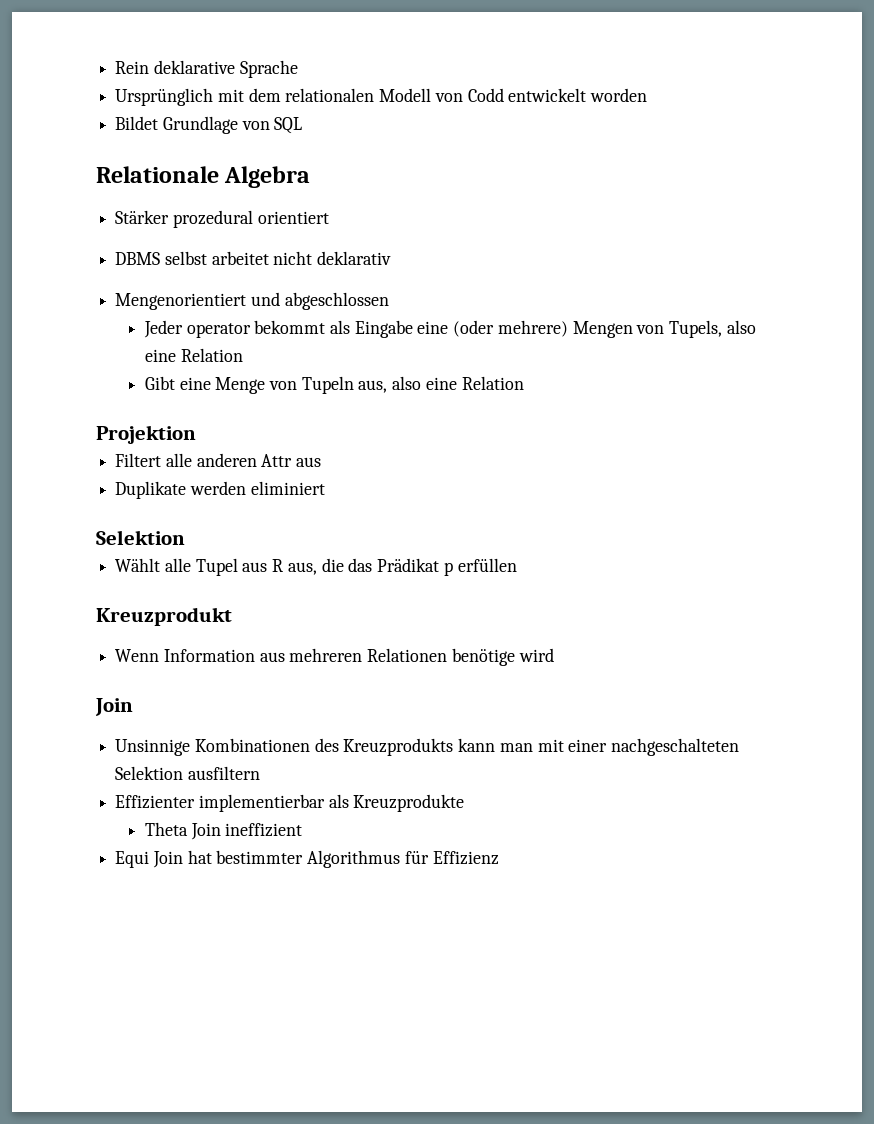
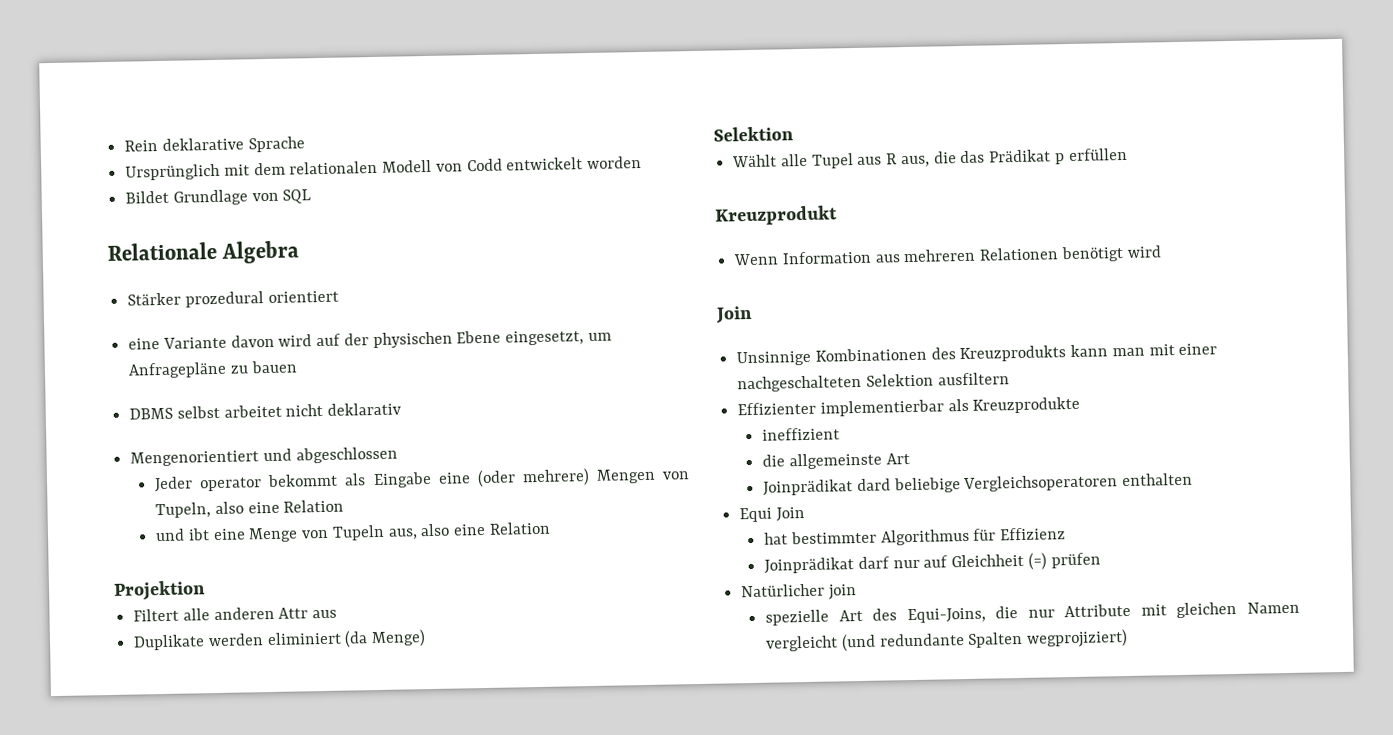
(329, 217) none -> [128,330,612,350] [128,360,298,379] // eine Variante davon wird auf der physischen Ebene eingesetzt, um Anfragepläne zu bauen
[669,320,756,338] [144,348,243,362] [144,376,175,390] Tupels, also eine Relation // Gibt -> [155,499,345,519] [155,528,210,542] Tupeln, also eine Relation // und ibt
(325, 488) none -> [344,629,427,648] (da Menge)
[451,648,515,666] benötige -> [1060,246,1124,263] benötigt
[144,822,221,840] Theta Join -> (1081, 405) none
(303, 830) none -> [762,452,910,470] [763,472,1194,496] // die allgemeinste Art // Joinprädikat dard beliebige Vergleichsoperatoren enthalten
(183, 859) none -> (805, 514) //
(499, 858) none -> [764,552,1101,574] [741,583,857,600] [765,601,1300,626] [766,628,1129,652] // Joinprädikat darf nur auf Gleichheit (=) prüfen // Natürlicher join // spezielle Art des Equi-Joins, die nur Attribute mit gleichen Namen vergleicht (und redundante Spalten wegprojiziert)

